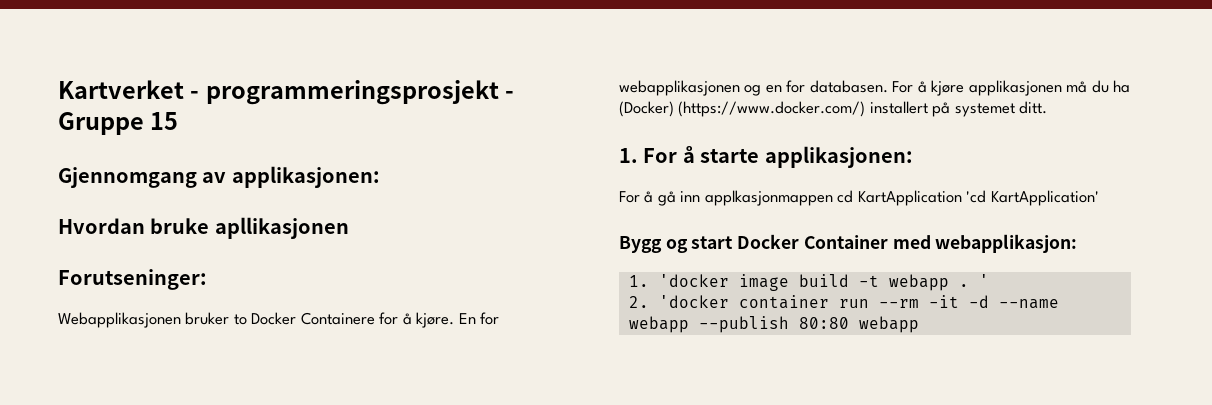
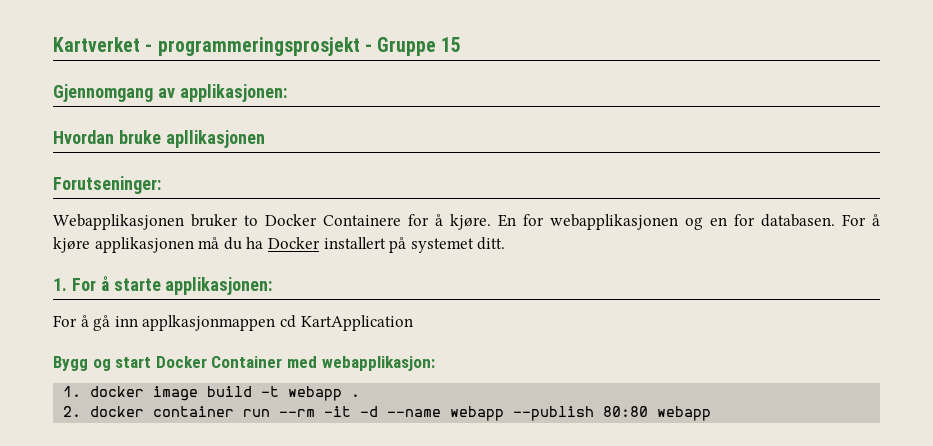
[619,101,866,117] (Docker) (https://www.docker.com/) -> [267,237,320,249] Docker
[966,190,1099,206] 'cd KartApplication' -> (413, 323) none
[658,274,729,287] 'docker -> [90,386,145,397] docker
[978,274,989,287] ' -> (361, 395) none
[658,295,729,308] 'docker -> [90,406,145,417] docker

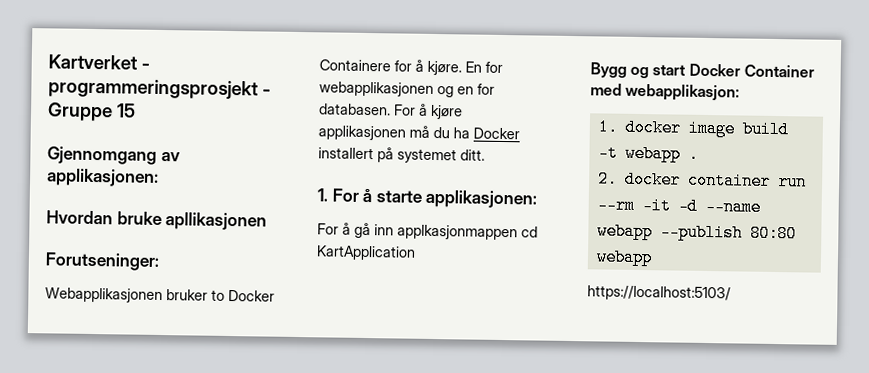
(712, 413) none -> [587,285,731,302] // https://localhost:5103/

